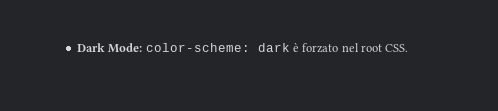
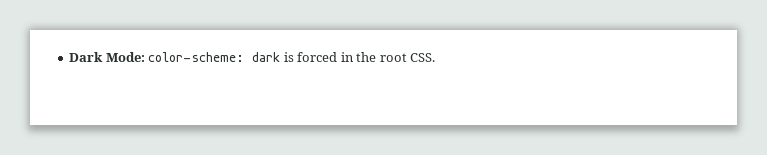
[292,43,359,53] è forzato nel -> [283,52,377,62] is forced in the

